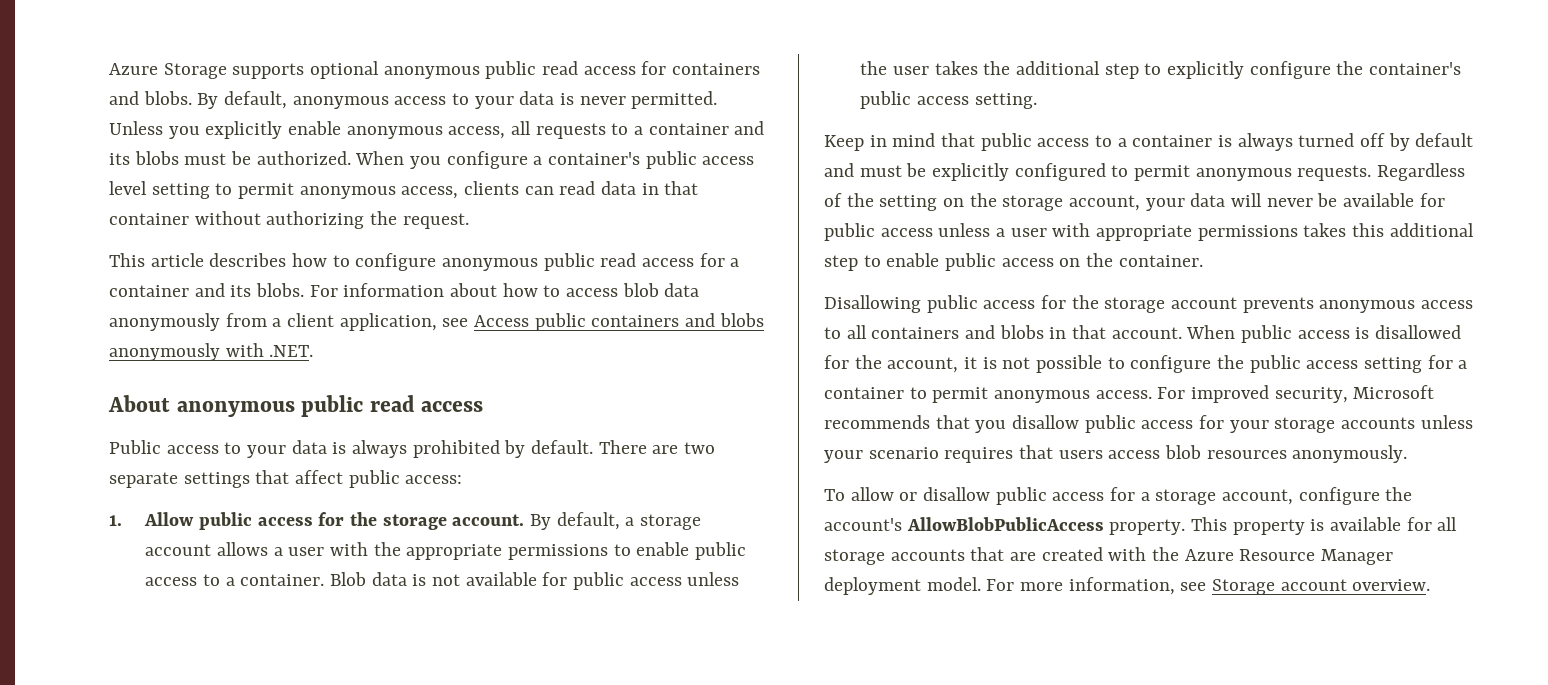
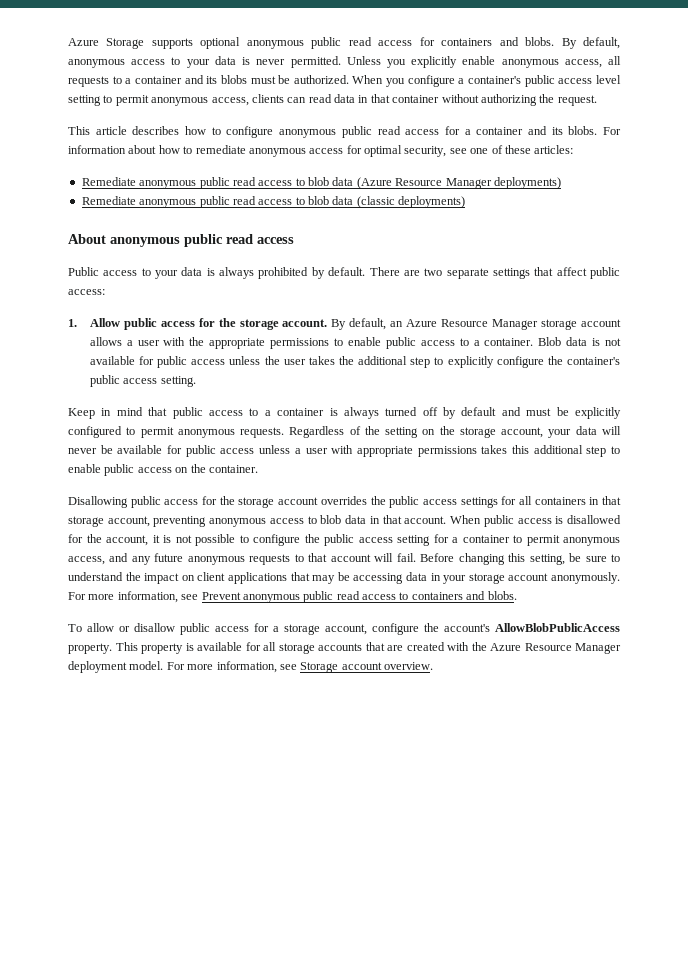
[566,283,700,297] [109,313,764,331] [109,343,314,361] access blob data anonymously from a client application, see Access public containers and blobs anonymously with .NET. -> [195,145,574,157] [81,177,561,189] [81,196,466,208] remediate anonymous access for optimal security, see one of these articles: // Remediate anonymous public read access to blob data (Azure Resource Manager deployments) // Remediate anonymous public read access to blob data (classic deployments)
[625,517,635,526] a -> [390,319,539,330] an Azure Resource Manager
[1242,297,1474,313] [824,325,1044,339] prevents anonymous access to all containers and blobs -> [320,496,621,508] [68,515,367,527] overrides the public access settings for all containers in that storage account, preventing anonymous access to blob data
[1095,385,1435,403] [824,415,1473,433] [824,445,1408,463] access. For improved security, Microsoft recommends that you disallow public access for your storage accounts unless your scenario requires that users access blob resources anonymously. -> [68,553,621,565] [68,572,621,584] [68,591,517,603] access, and any future anonymous requests to that account will fail. Before changing this setting, be sure to understand the impact on client applications that may be accessing data in your storage account anonymously. For more information, see Prevent anonymous public read access to containers and blobs.

